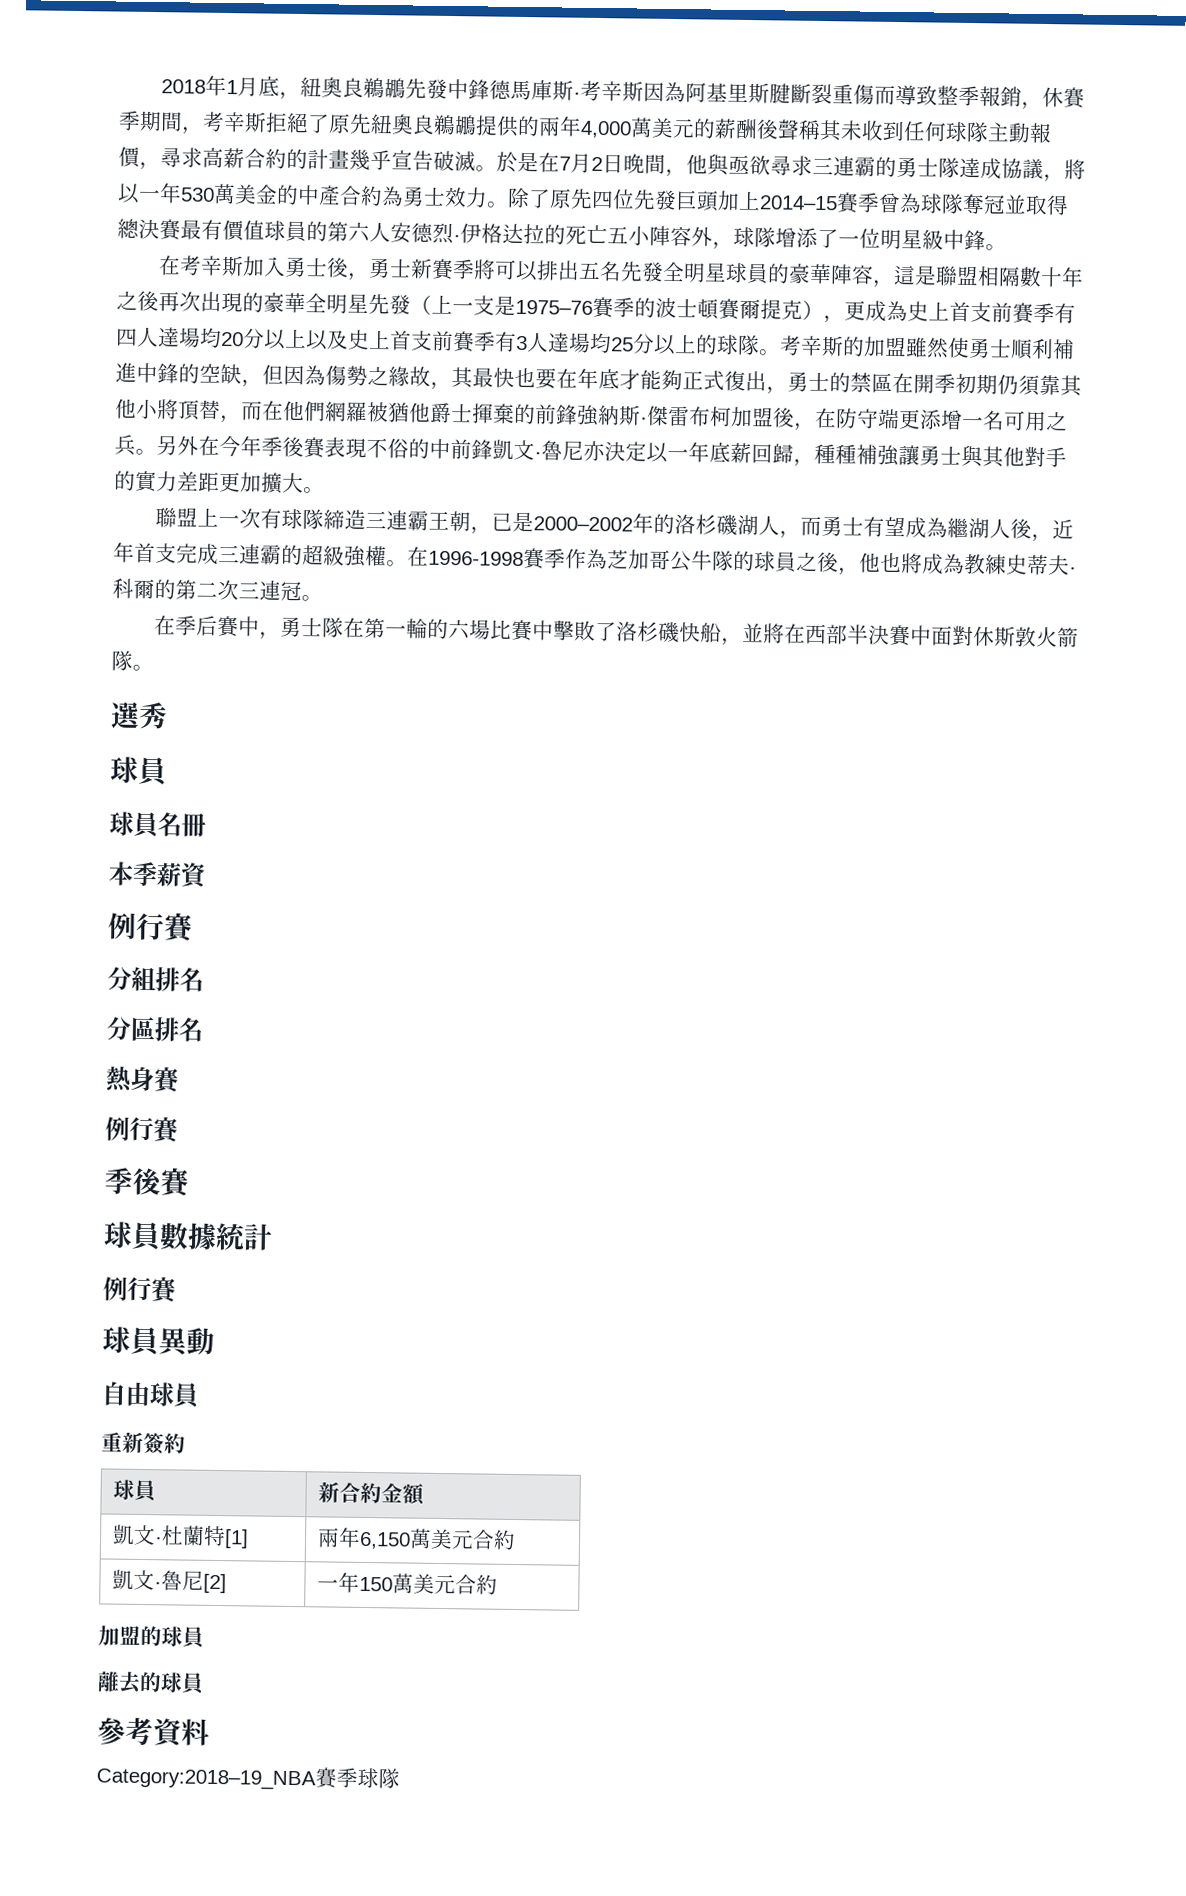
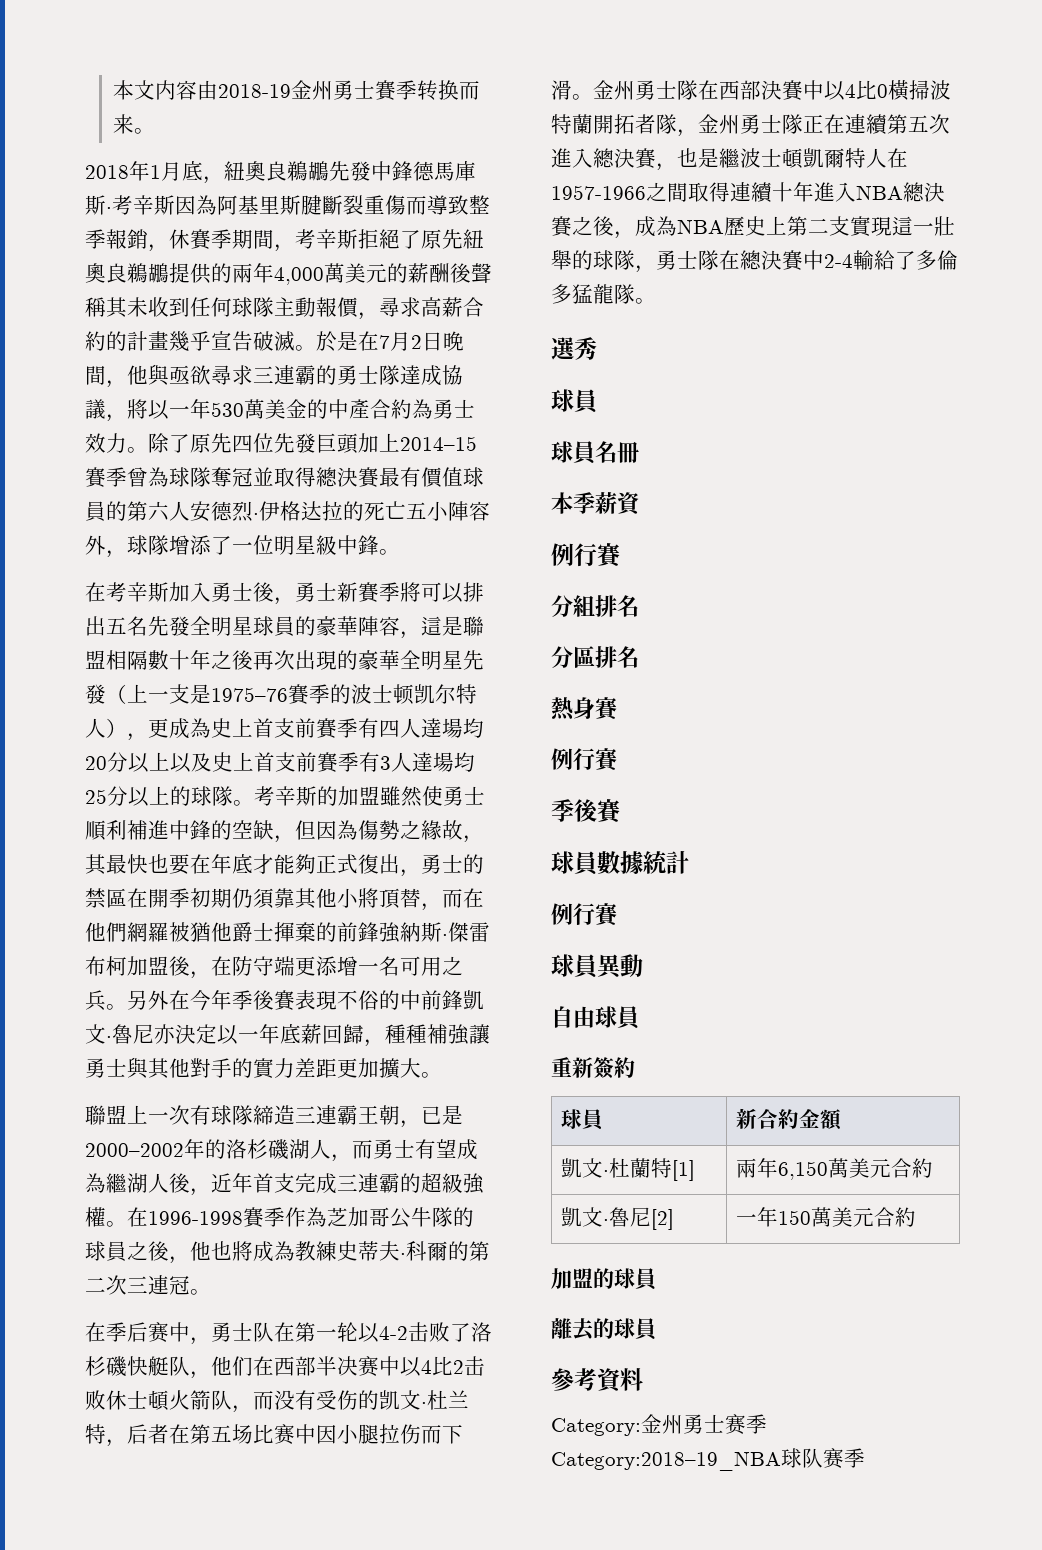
(160, 86) none -> [113,80,481,101] [113,114,156,134] 本文内容由2018-19金州勇士賽季转换而来。 //
[697,298,803,320] 頓賽爾提克 -> [393,684,477,705] [85,718,106,738] 顿凯尔特人
[216,615,1079,648] 賽中，勇士隊在第一輪的六場比賽中擊敗了洛杉磯快船，並將在西部半決賽中面對休斯敦火箭 -> [148,1322,492,1345] [85,1356,485,1379] [85,1390,469,1413] [85,1424,463,1447] [551,80,951,101] [551,114,950,137] [551,148,908,171] [551,182,945,203] [551,216,955,239] [551,249,958,273] [551,284,614,304] 赛中，勇士队在第一轮以4-2击败了洛杉磯快艇队，他们在西部半决赛中以4比2击败休士頓火箭队，而没有受伤的凯文·杜兰特，后者在第五场比赛中因小腿拉伤而下滑。金州勇士隊在西部決賽中以4比0橫掃波特蘭開拓者隊，金州勇士隊正在連續第五次進入總決賽，也是繼波士頓凱爾特人在1957-1966之間取得連續十年進入NBA總決賽之後，成為NBA歷史上第二支實現這一壯舉的球隊，勇士隊在總決賽中2-4輸給了多倫多猛龍
[96,1767,400,1791] Category:2018–19_NBA賽季球隊 -> [551,1414,767,1436] [551,1448,865,1471] Category:金州勇士赛季Category:2018–19_NBA球队赛季

